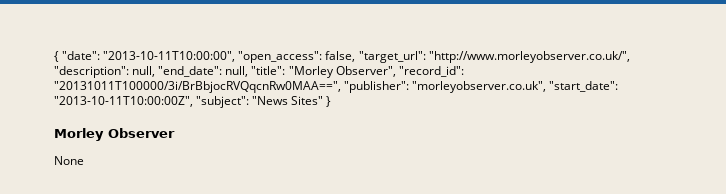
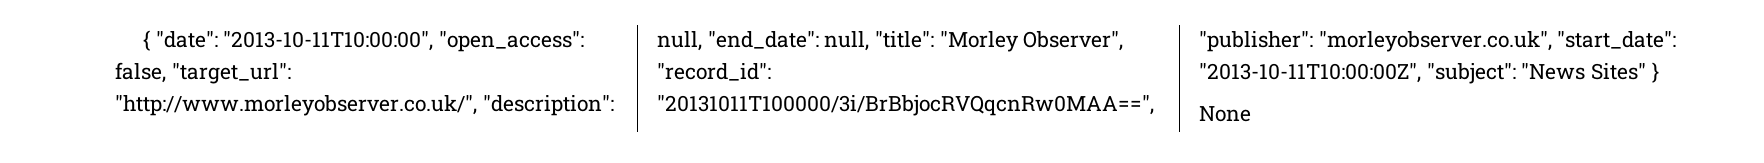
[54,128,175,141] // Morley Observer -> (1659, 72) none

